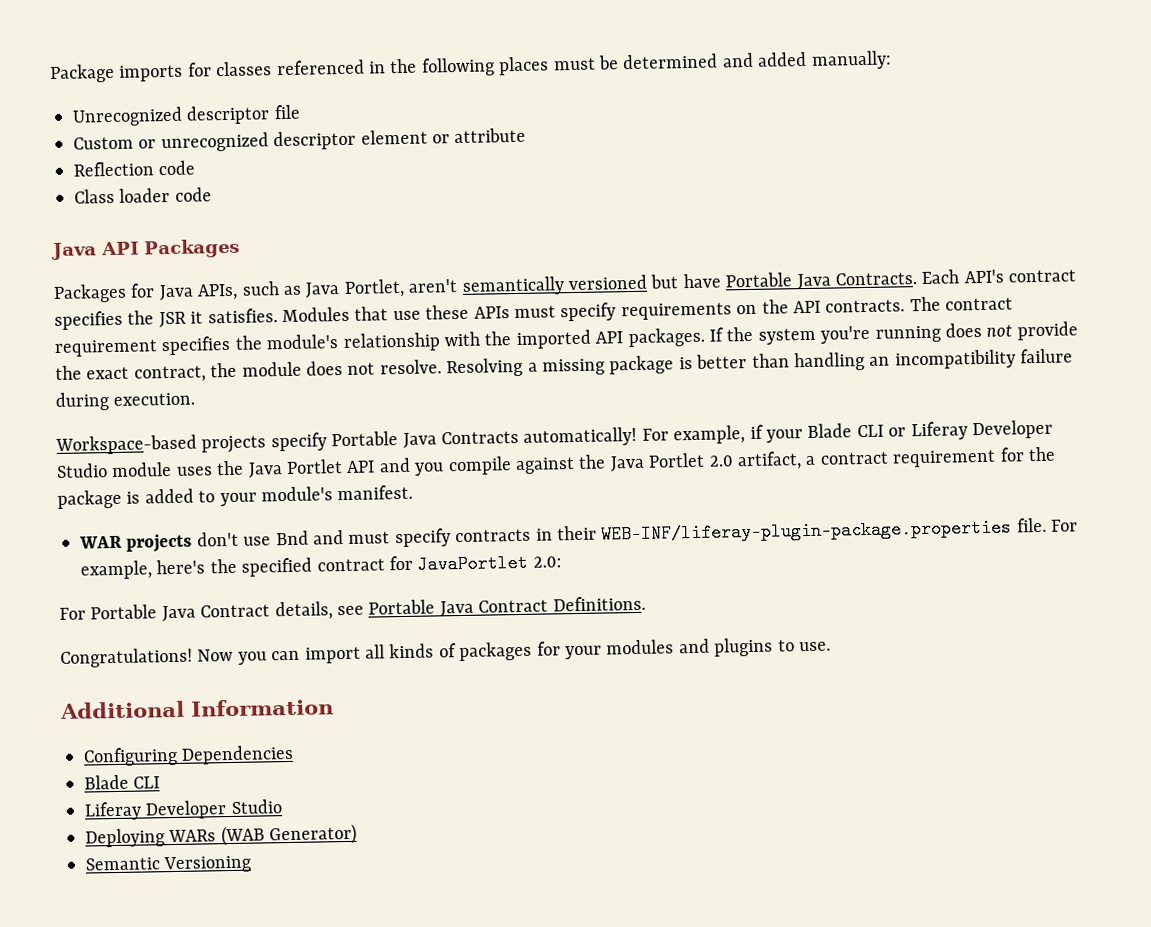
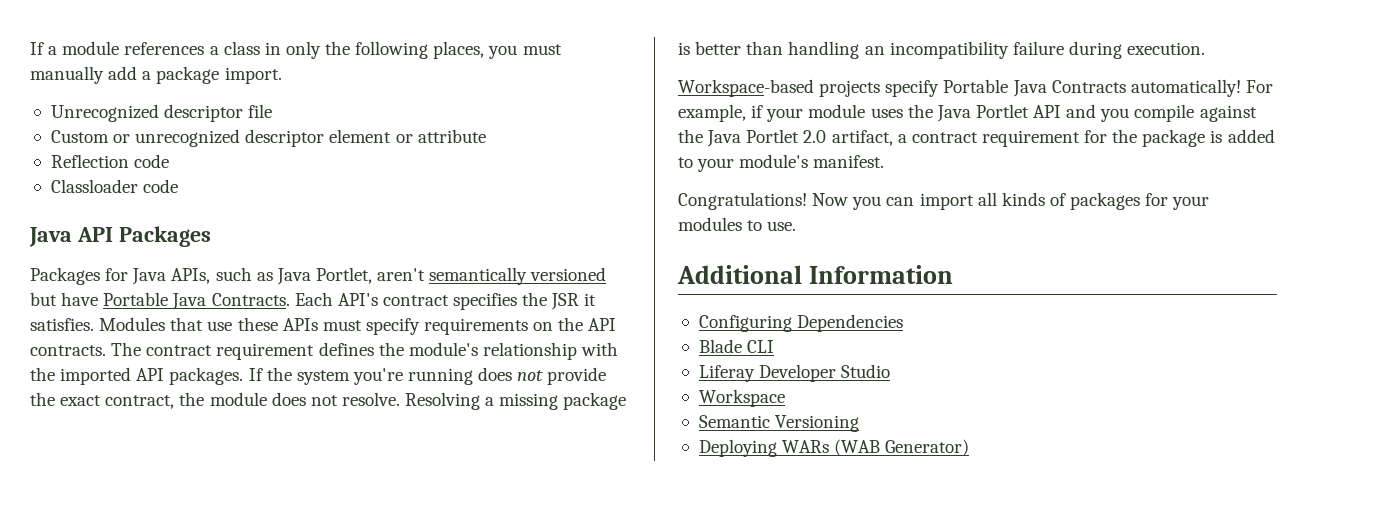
[50,50,892,84] Package imports for classes referenced in the following places must be determined and added manually: -> [30,41,562,59] [30,66,282,84] If a module references a class in only the following places, you must manually add a package import.
[74,187,171,204] Class loader -> [50,179,138,193] Classloader
[161,335,232,356] specifies -> [318,342,374,356] defines
[807,419,1053,441] [56,463,108,478] Blade CLI or Liferay Developer Studio -> (804, 115) none
[79,517,1079,553] [80,553,562,580] [59,595,646,622] // WAR projects don't use Bnd and must specify contracts in their WEB-INF/liferay-plugin-package.properties file. For example, here's the specified contract for JavaPortlet 2.0: // For Portable Java Contract details, see Portable Java Contract Definitions. -> (885, 161) none
[678,637,774,657] and plugins -> (742, 224) none
(282, 807) none -> [698,389,785,407] [698,415,860,432] // Workspace // Semantic Versioning
[85,855,253,874] // Semantic Versioning -> (970, 447) none

